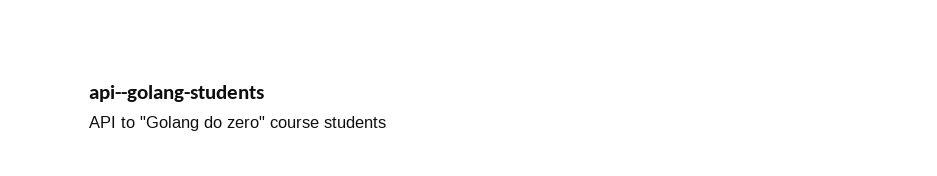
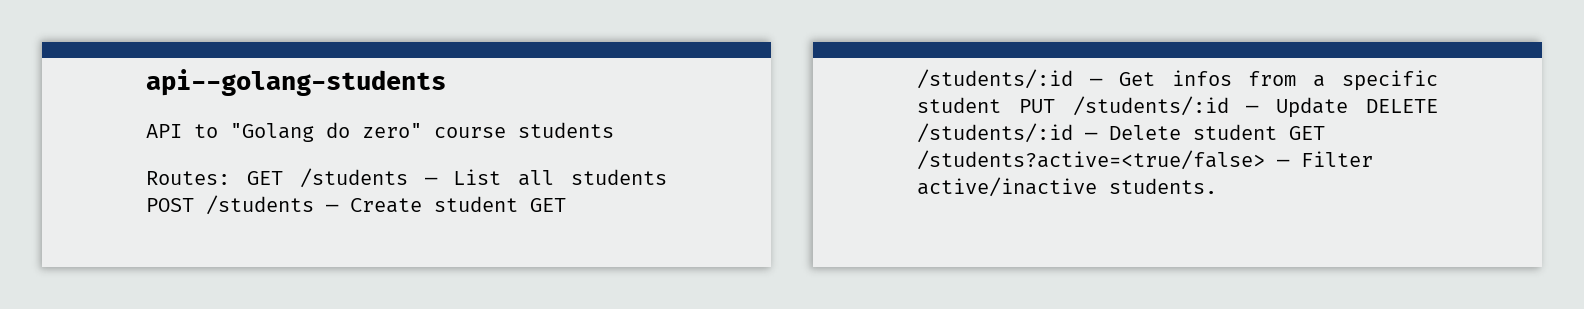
(386, 122) none -> [146,168,667,188] [146,195,566,215] [917,69,1438,91] [917,96,1438,118] [917,123,1325,143] [917,150,1373,170] [917,177,1217,197] // Routes: GET /students — List all students POST /students — Create student GET /students/:id — Get infos from a specific student PUT /students/:id — Update DELETE /students/:id — Delete student GET /students?active=<true/false> — Filter active/inactive students.

